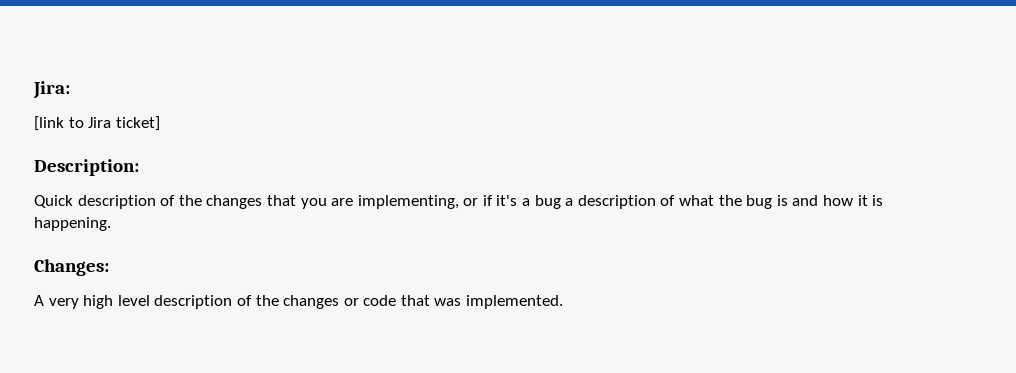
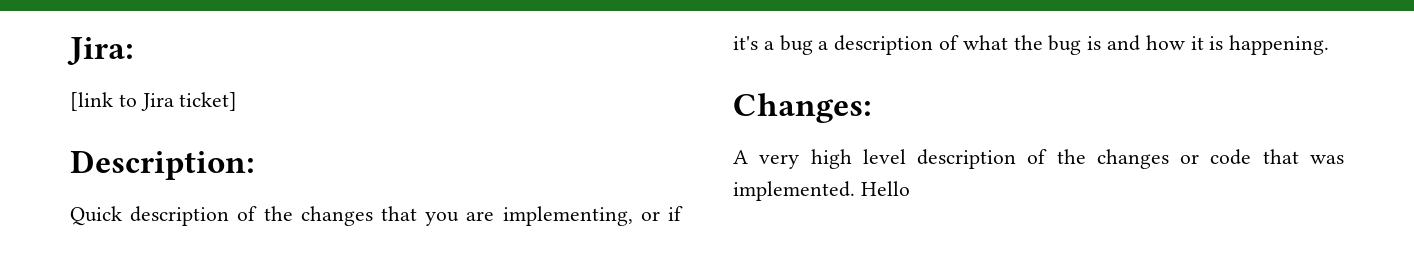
(564, 302) none -> [860,181,910,196] Hello

